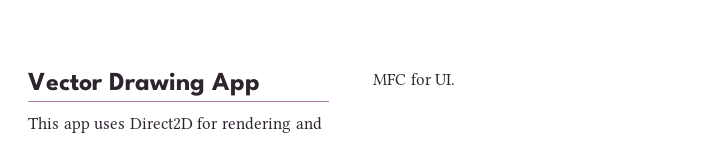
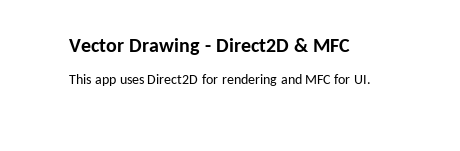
[211,72,261,96] App -> [204,38,351,52] - Direct2D & MFC

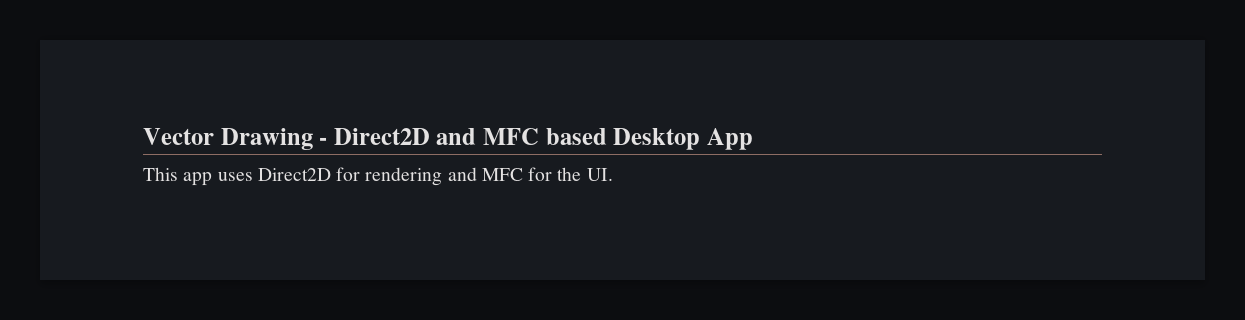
[294,38,351,52] & MFC -> [436,128,753,150] and MFC based Desktop App
(351, 79) none -> [557,167,582,181] the

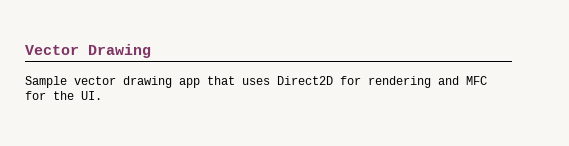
[319,128,753,150] [143,167,213,186] - Direct2D and MFC based Desktop App // This app -> [25,76,235,88] // Sample vector drawing app that

